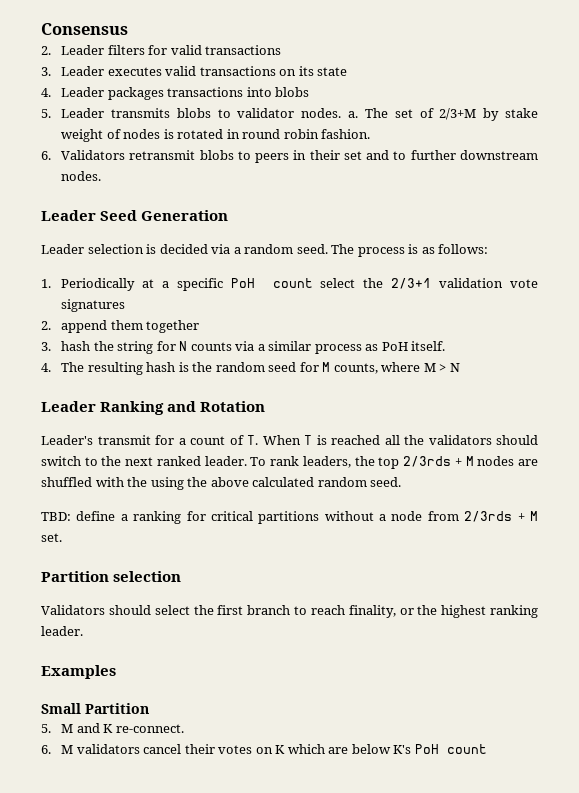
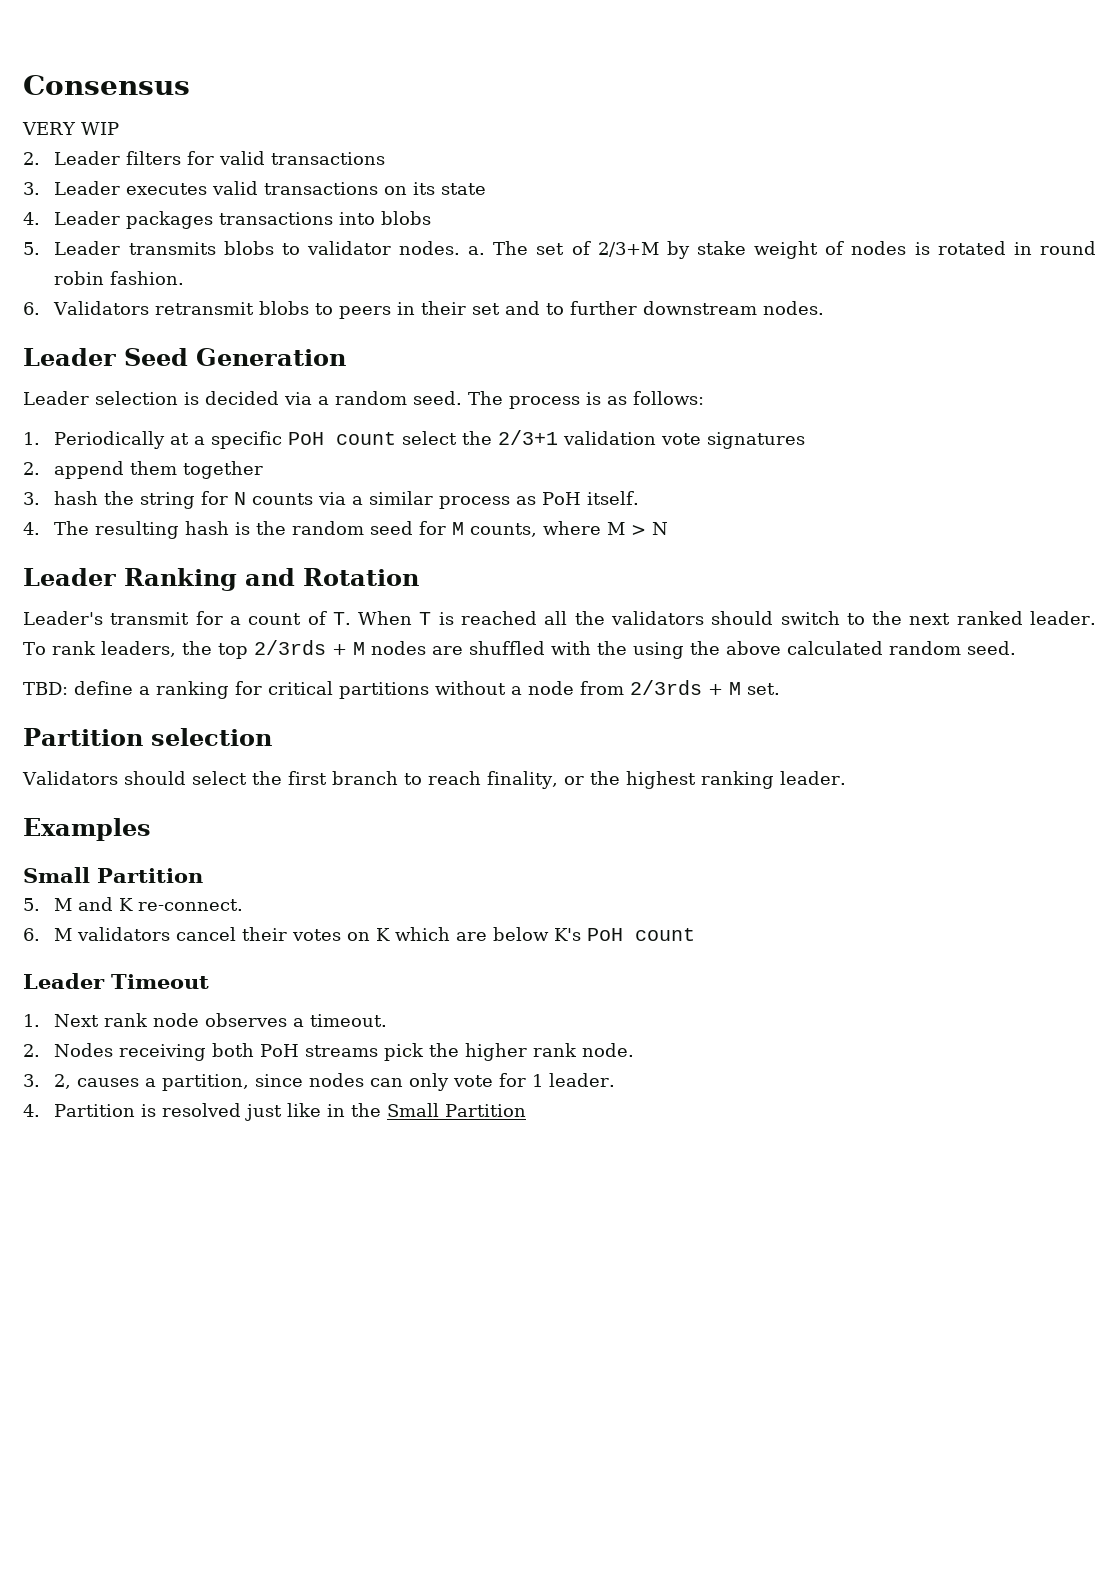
(128, 29) none -> [22,122,119,135] // VERY WIP
(487, 749) none -> [23,973,209,989] [23,1013,388,1027] [23,1043,635,1061] [23,1073,616,1091] [23,1103,527,1121] // Leader Timeout // 1. Next rank node observes a timeout. // 2. Nodes receiving both PoH streams pick the higher rank node. // 3. 2, causes a partition, since nodes can only vote for 1 leader. // 4. Partition is resolved just like in the Small Partition

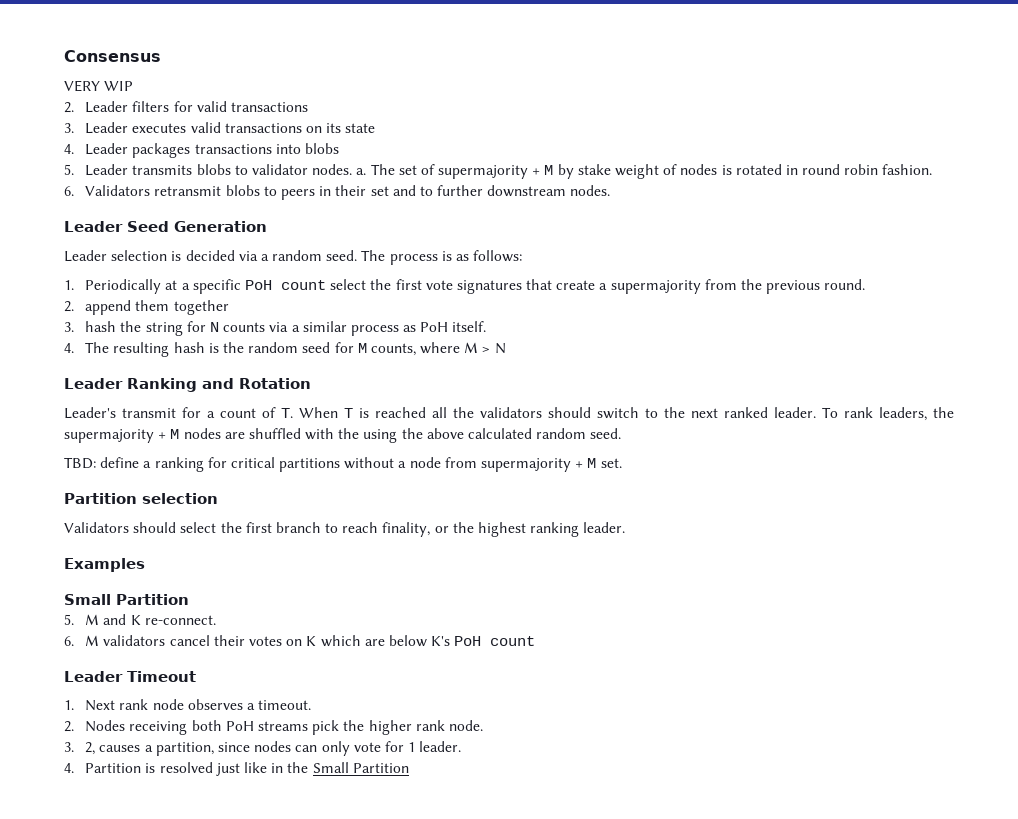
[597,242,659,257] 2/3+M -> [438,165,554,179] supermajority + M
[498,430,657,445] 2/3+1 validation -> [395,279,422,290] first
(806, 440) none -> [526,279,866,294] that create a supermajority from the previous round.
[217,640,326,659] top 2/3rds -> [64,429,154,443] supermajority
[630,680,702,695] 2/3rds -> [481,458,572,472] supermajority

